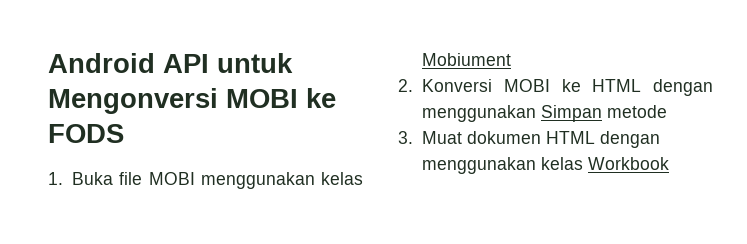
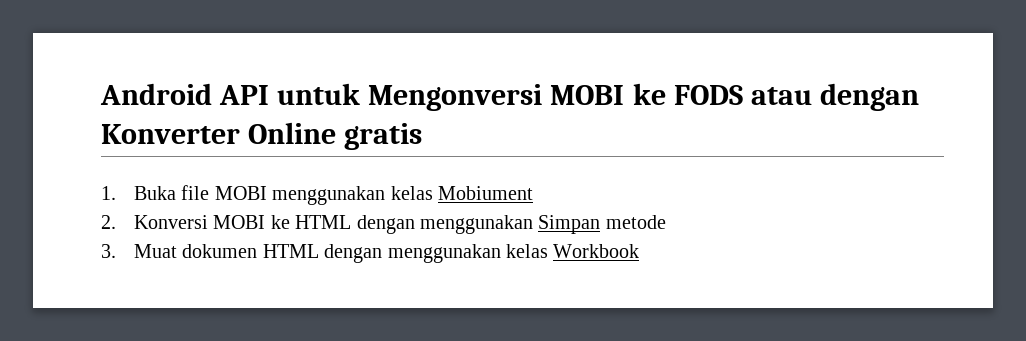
(124, 133) none -> [750,83,919,111] [101,122,423,150] atau dengan Konverter Online gratis

